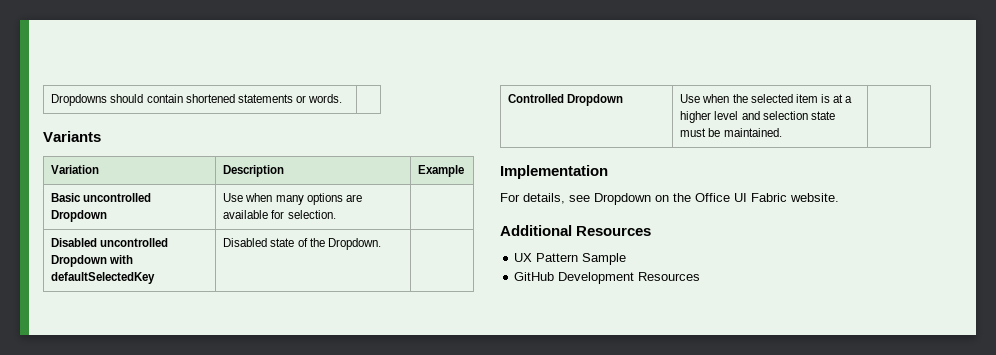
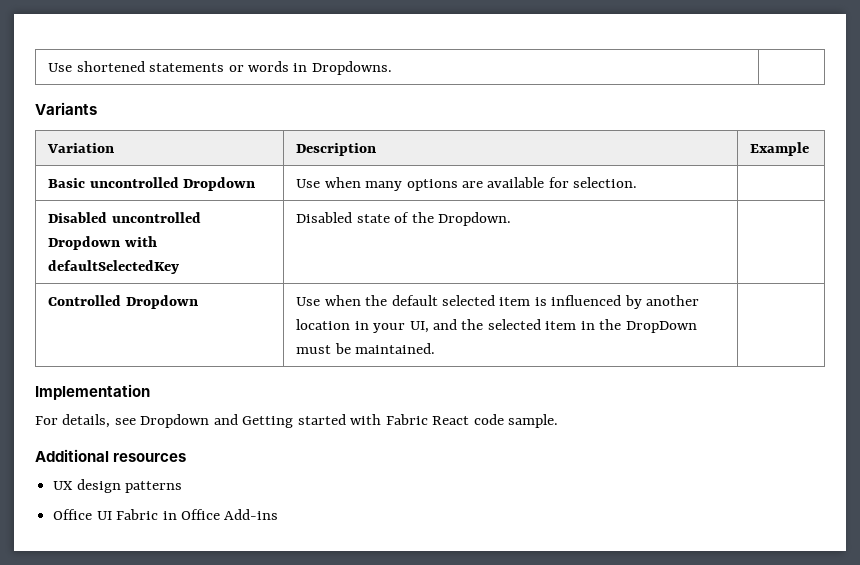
[51,94,343,106] Dropdowns should contain shortened statements or words. -> [48,61,392,75] Use shortened statements or words in Dropdowns.
(748, 98) none -> [391,295,438,306] default
[833,94,853,103] [680,111,835,123] at a higher level and selection state -> [551,295,700,309] [296,319,697,333] influenced by another location in your UI, and the selected item in the DropDown
[655,193,839,202] [500,225,652,236] [514,253,627,265] [514,272,701,284] on the Office UI Fabric website. // Additional Resources // UX Pattern Sample // GitHub Development Resources -> [213,414,559,428] [35,449,187,462] [53,479,183,493] [53,509,279,520] and Getting started with Fabric React code sample. // Additional resources // UX design patterns // Office UI Fabric in Office Add-ins

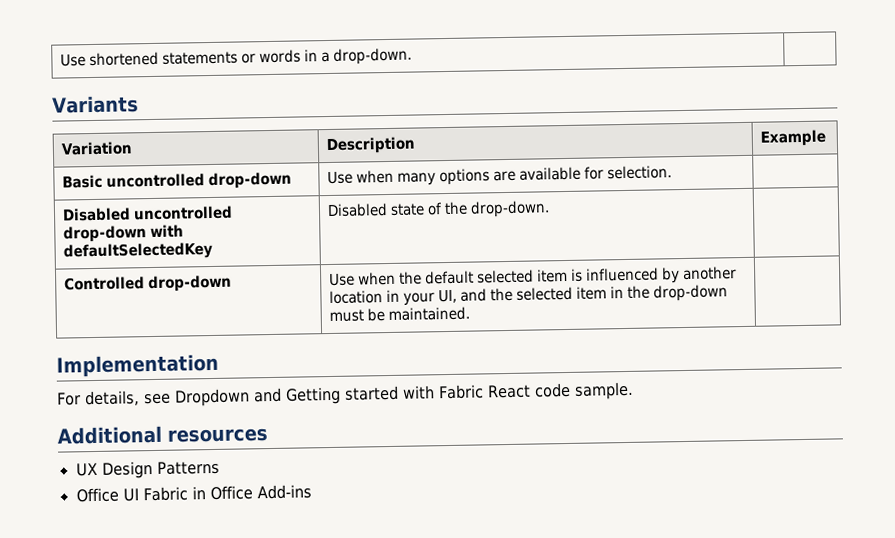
[311,61,392,75] Dropdowns. -> [321,47,413,65] a drop-down.
[183,177,256,191] Dropdown -> [208,171,293,190] drop-down
[48,236,121,250] Dropdown -> [63,225,148,243] drop-down
[437,212,511,226] Dropdown. -> [470,200,551,218] drop-down.
[125,295,198,309] Dropdown -> [148,274,233,293] drop-down
[625,321,697,333] DropDown -> [653,284,729,302] drop-down
[76,479,183,493] design patterns -> [101,460,220,479] Design Patterns

